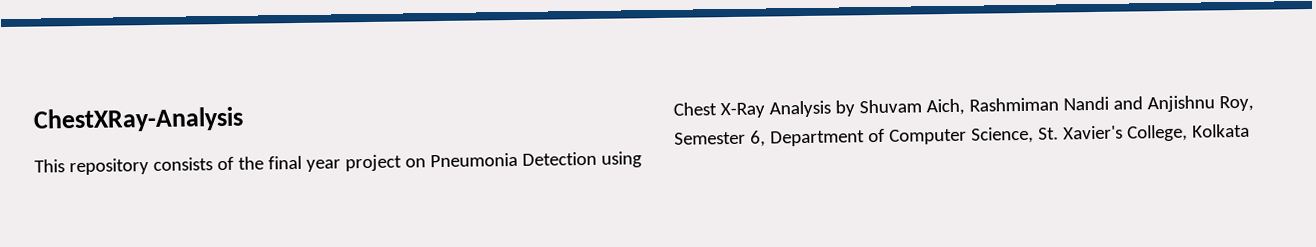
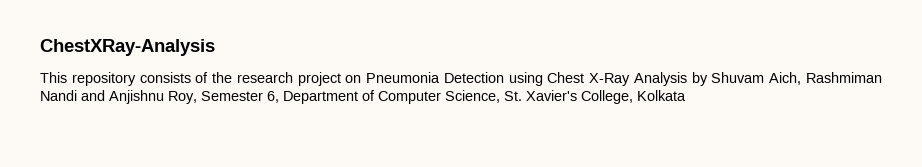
[267,155,341,172] final year -> [236,72,293,83] research

